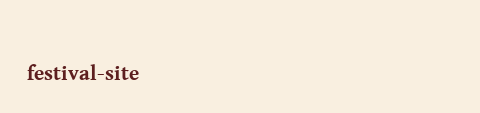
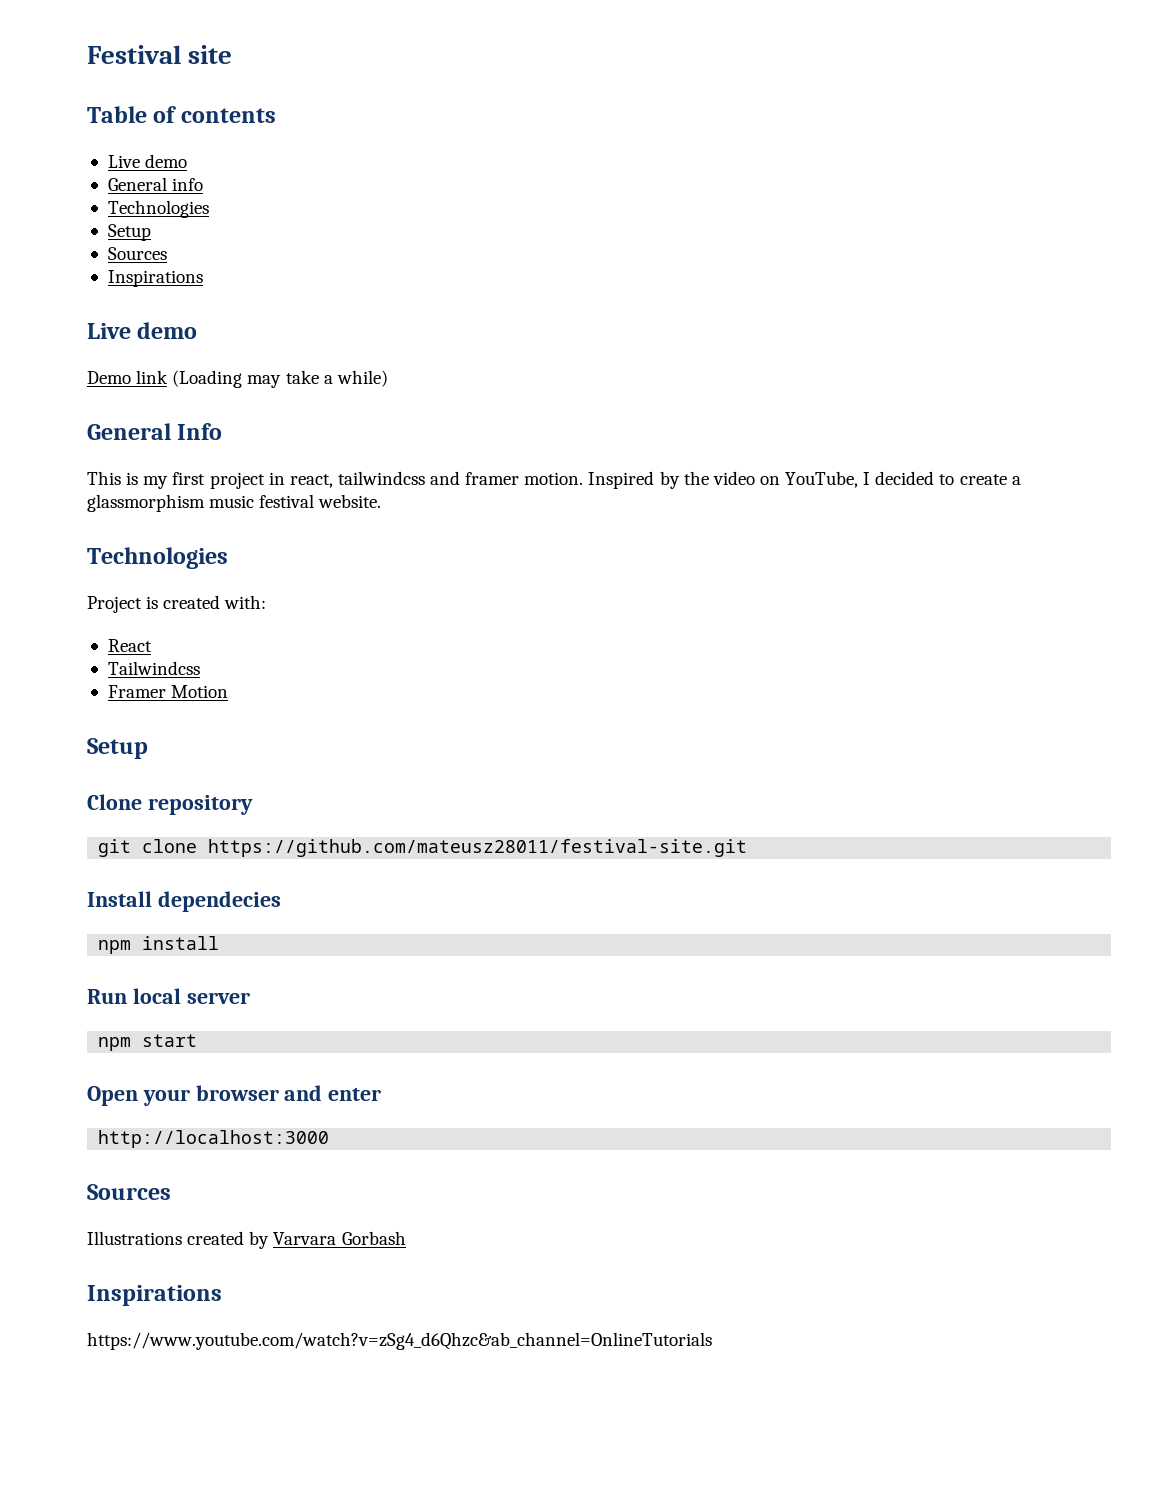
[27,64,139,80] festival-site -> [87,45,233,64] [87,106,276,123] [107,154,188,168] [107,177,204,191] [107,200,209,218] [107,224,151,241] [107,247,167,260] [107,270,203,287] [87,322,198,339] [87,370,388,388] [87,423,223,440] [87,471,1021,489] [87,494,382,512] [87,547,228,569] [87,595,267,613] [107,639,152,652] [107,661,200,675] [107,685,229,698] [87,738,148,759] [87,794,253,815] [98,839,748,857] [87,891,281,912] [98,936,220,954] [87,988,250,1004] [98,1034,198,1051] [87,1085,382,1106] [98,1130,330,1148] [87,1184,171,1200] [87,1231,406,1249] [87,1285,222,1306] [87,1332,712,1350] Festival site // Table of contents // Live demo // General info // Technologies // Setup // Sources // Inspirations // Live demo // Demo link (Loading may take a while) // General Info // This is my first project in react, tailwindcss and framer motion. Inspired by the video on YouTube, I decided to create a glassmorphism music festival website. // Technologies // Project is created with: // React // Tailwindcss // Framer Motion // Setup // Clone repository // git clone https://github.com/mateusz28011/festival-site.git // Install dependecies // npm install // Run local server // npm start // Open your browser and enter // http://localhost:3000 // Sources // Illustrations created by Varvara Gorbash // Inspirations // https://www.youtube.com/watch?v=zSg4_d6Qhzc&ab_channel=OnlineTutorials

